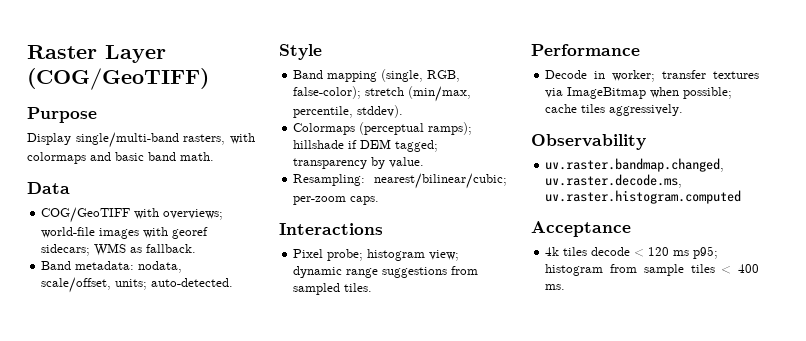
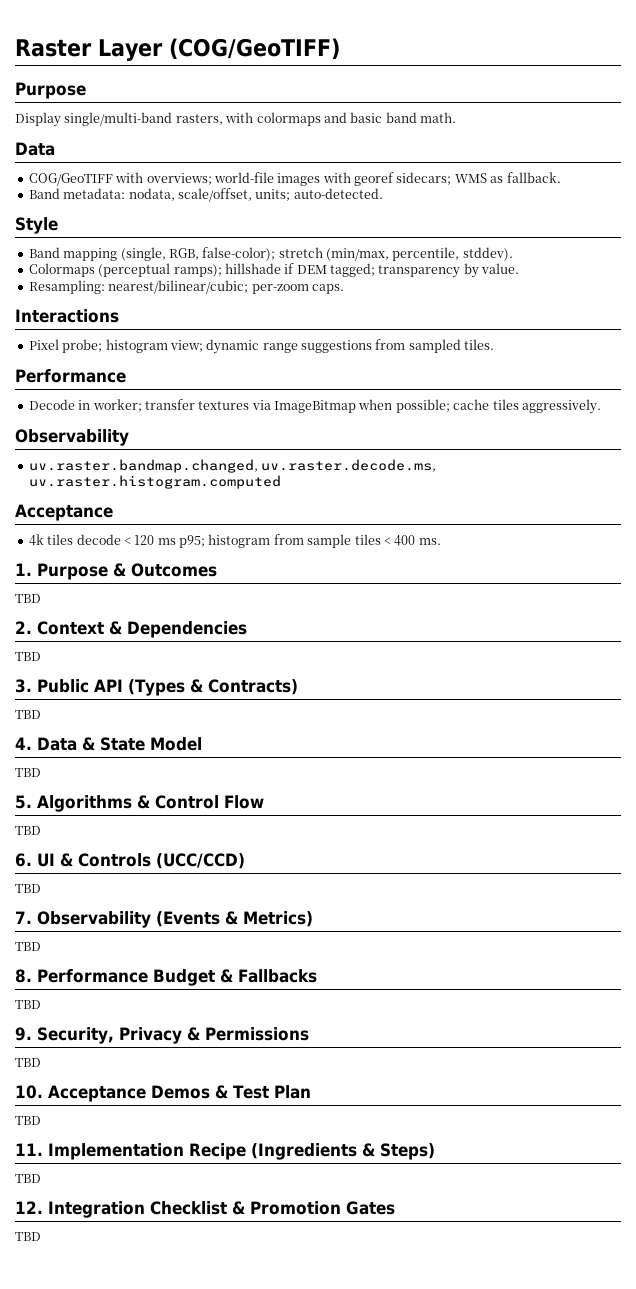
(566, 287) none -> [15,563,217,580] [15,594,41,603] [15,621,247,638] [15,652,41,661] [15,679,298,696] [15,710,41,719] [15,737,202,751] [15,768,41,777] [15,795,264,812] [15,826,41,835] [15,853,245,869] [15,884,41,893] [15,911,313,928] [15,942,41,951] [15,969,317,986] [15,1000,41,1009] [15,1027,309,1044] [15,1058,41,1067] [15,1085,311,1102] [15,1116,41,1125] [15,1143,435,1160] [15,1174,41,1183] [15,1201,395,1218] [15,1232,41,1241] // 1. Purpose & Outcomes // TBD // 2. Context & Dependencies // TBD // 3. Public API (Types & Contracts) // TBD // 4. Data & State Model // TBD // 5. Algorithms & Control Flow // TBD // 6. UI & Controls (UCC/CCD) // TBD // 7. Observability (Events & Metrics) // TBD // 8. Performance Budget & Fallbacks // TBD // 9. Security, Privacy & Permissions // TBD // 10. Acceptance Demos & Test Plan // TBD // 11. Implementation Recipe (Ingredients & Steps) // TBD // 12. Integration Checklist & Promotion Gates // TBD

